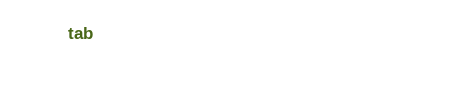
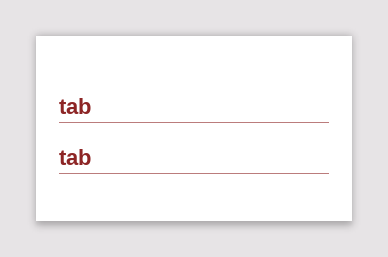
[68,27,93,39] tab -> [59,98,91,114] [59,149,91,165] tab // tab

